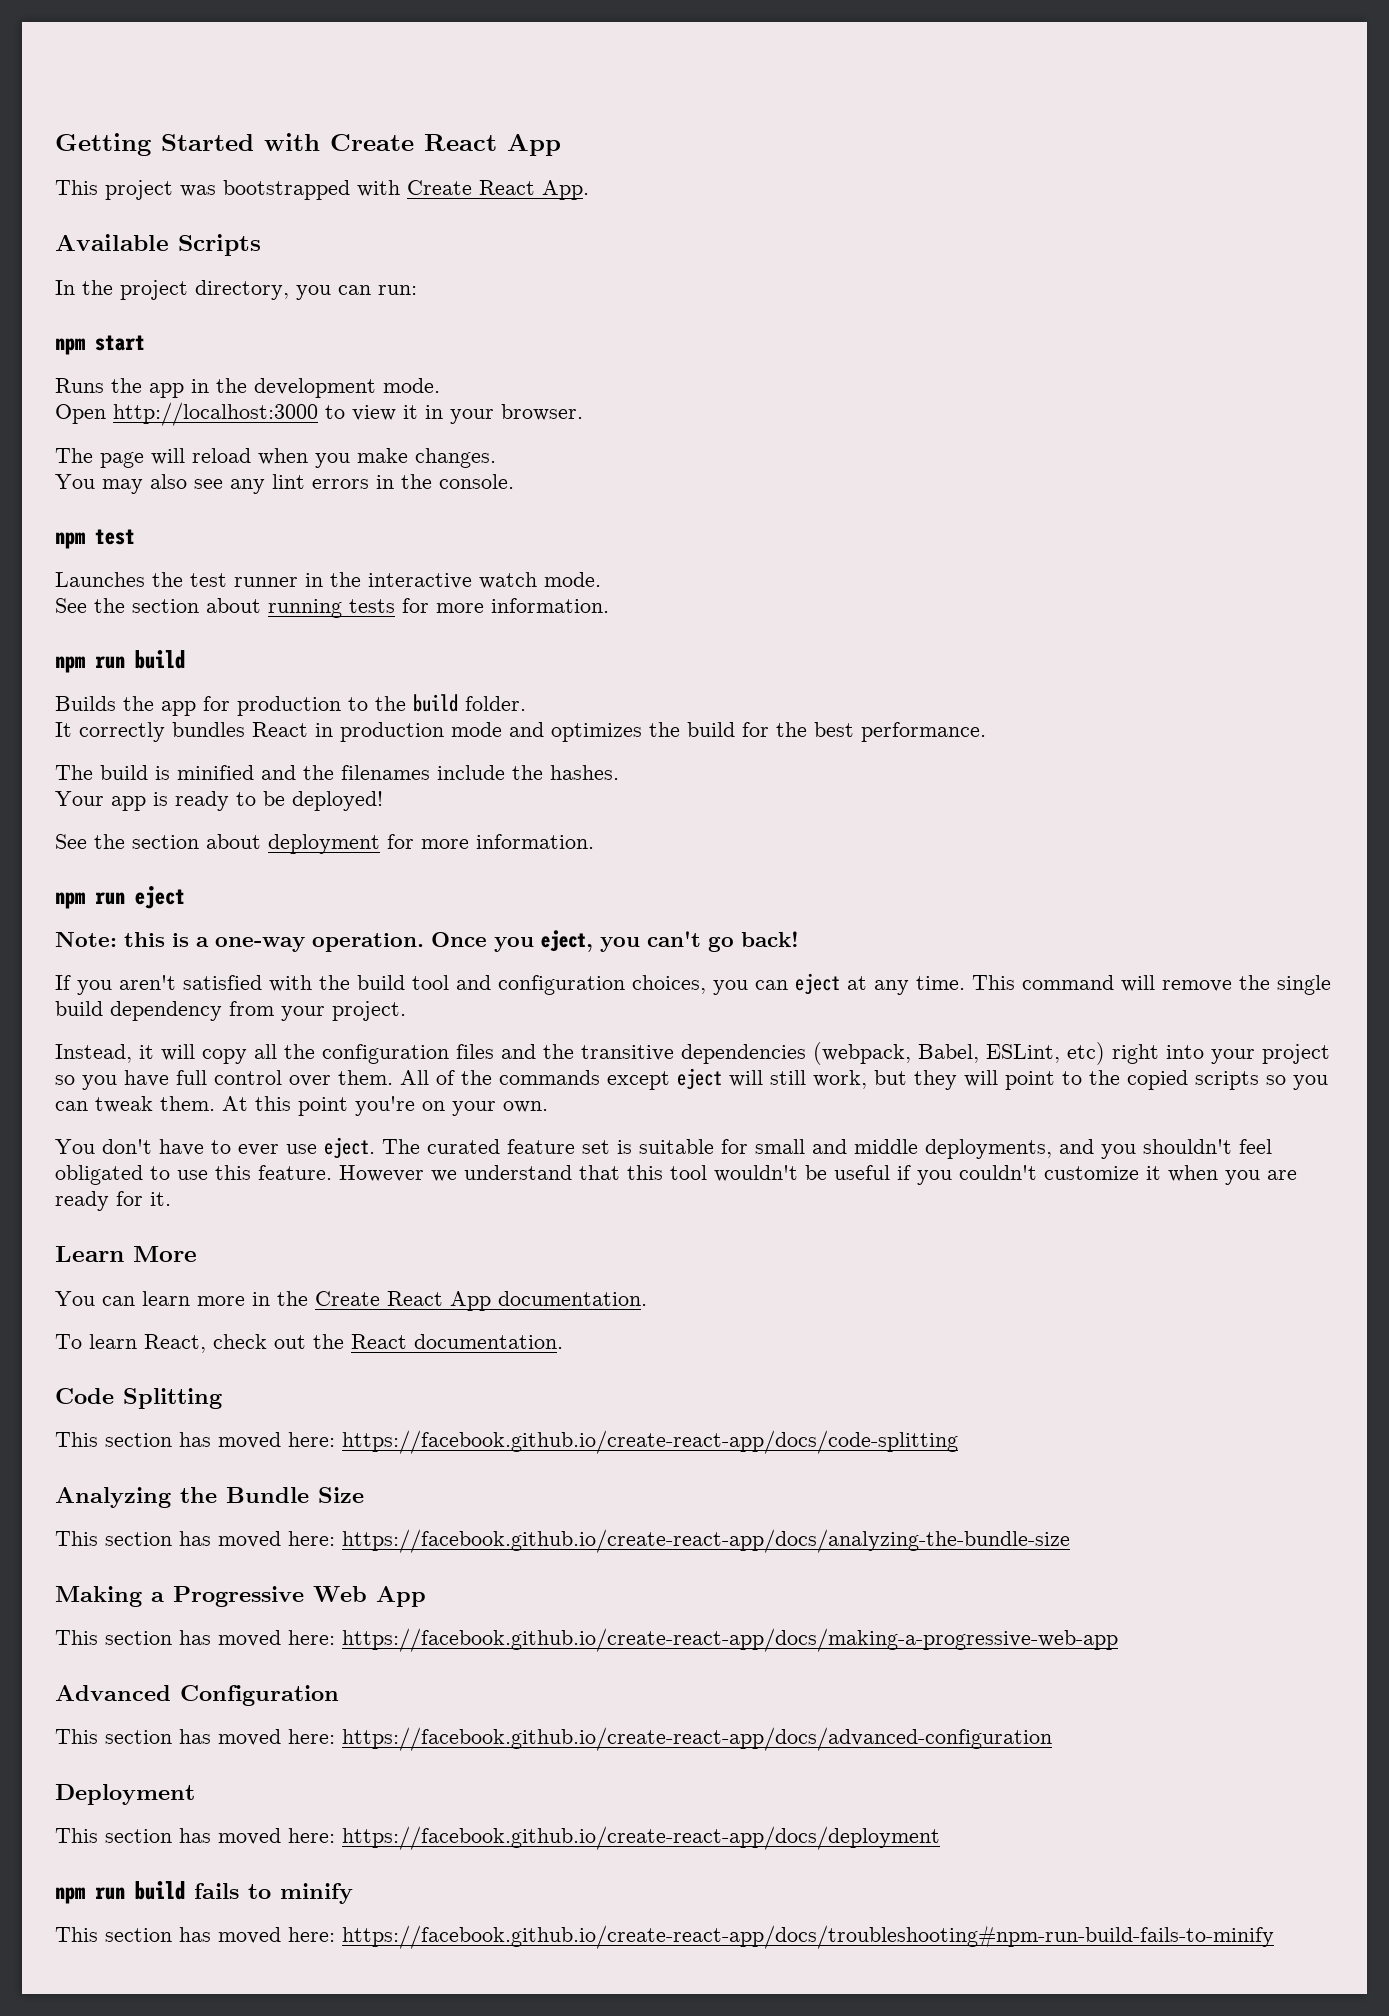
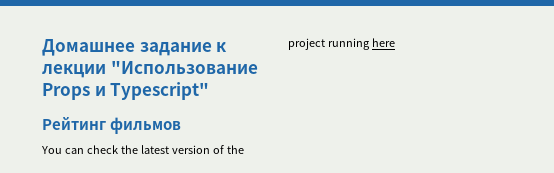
[55,133,561,156] [55,180,589,200] [55,234,261,256] [55,280,417,300] [55,335,145,355] [55,378,440,398] [55,402,583,426] [55,448,496,468] [55,474,514,494] [55,529,135,549] [55,572,601,589] [55,598,609,618] [55,650,185,673] [55,694,526,716] [55,722,986,742] [55,765,619,780] [55,791,383,811] [55,834,594,854] [55,886,185,909] [55,930,799,952] [55,973,1331,995] [55,1001,406,1021] [55,1042,1330,1065] [55,1068,1328,1090] [55,1096,548,1116] [55,1137,1272,1159] [55,1165,1297,1185] [55,1191,171,1211] [55,1246,197,1262] [55,1291,647,1311] [55,1334,563,1353] [55,1388,222,1409] [55,1430,958,1454] [55,1487,364,1508] [55,1529,1070,1553] [55,1586,426,1607] [55,1628,1118,1652] [55,1685,339,1706] [55,1727,1052,1751] [55,1784,195,1805] [55,1826,940,1850] [55,1881,353,1904] [55,1925,1274,1949] Getting Started with Create React App // This project was bootstrapped with Create React App. // Available Scripts // In the project directory, you can run: // npm start // Runs the app in the development mode. // Open http://localhost:3000 to view it in your browser. // The page will reload when you make changes. // You may also see any lint errors in the console. // npm test // Launches the test runner in the interactive watch mode. // See the section about running tests for more information. // npm run build // Builds the app for production to the build folder. // It correctly bundles React in production mode and optimizes the build for the best performance. // The build is minified and the filenames include the hashes. // Your app is ready to be deployed! // See the section about deployment for more information. // npm run eject // Note: this is a one-way operation. Once you eject, you can't go back! // If you aren't satisfied with the build tool and configuration choices, you can eject at any time. This command will remove the single build dependency from your project. // Instead, it will copy all the configuration files and the transitive dependencies (webpack, Babel, ESLint, etc) right into your project so you have full control over them. All of the commands except eject will still work, but they will point to the copied scripts so you can tweak them. At this point you're on your own. // You don't have to ever use eject. The curated feature set is suitable for small and middle deployments, and you shouldn't feel obligated to use this feature. However we understand that this tool wouldn't be useful if you couldn't customize it when you are ready for it. // Learn More // You can learn more in the Create React App documentation. // To learn React, check out the React documentation. // Code Splitting // This section has moved here: https://facebook.github.io/create-react-app/docs/code-splitting // Analyzing the Bundle Size // This section has moved here: https://facebook.github.io/create-react-app/docs/analyzing-the-bundle-size // Making a Progressive Web App // This section has moved here: https://facebook.github.io/create-react-app/docs/making-a-progressive-web-app // Advanced Configuration // This section has moved here: https://facebook.github.io/create-react-app/docs/advanced-configuration // Deployment // This section has moved here: https://facebook.github.io/create-react-app/docs/deployment // npm run build fails to minify // This section has moved here: https://facebook.github.io/create-react-app/docs/troubleshooting#npm-run-build-fails-to-minify -> [42,39,228,56] [42,60,258,78] [42,82,210,100] [42,117,182,134] [41,145,244,154] [288,38,395,50] Домашнее задание к лекции "Использование Props и Typescript" // Рейтинг фильмов // You can check the latest version of the project running here

